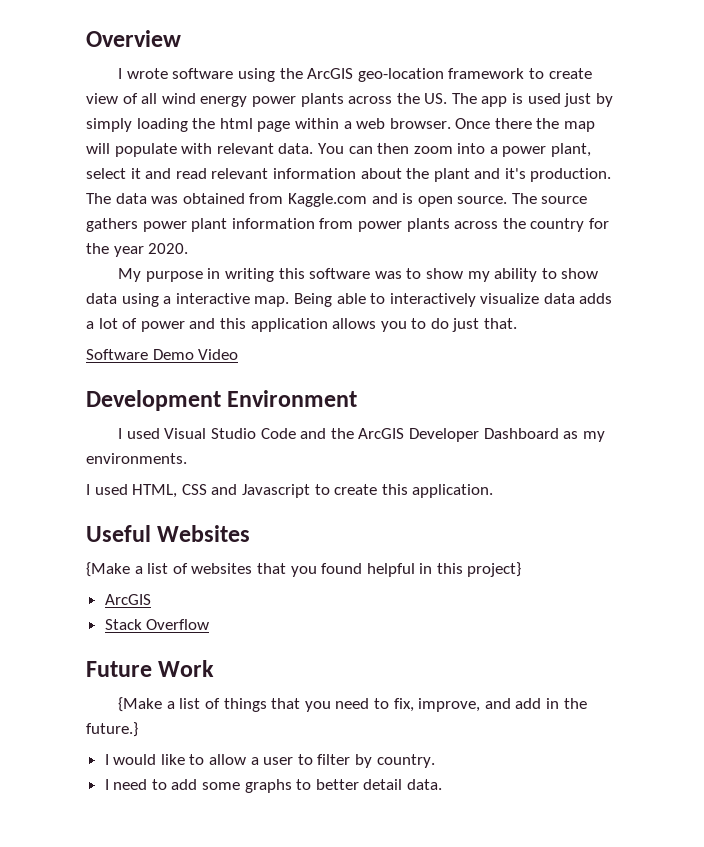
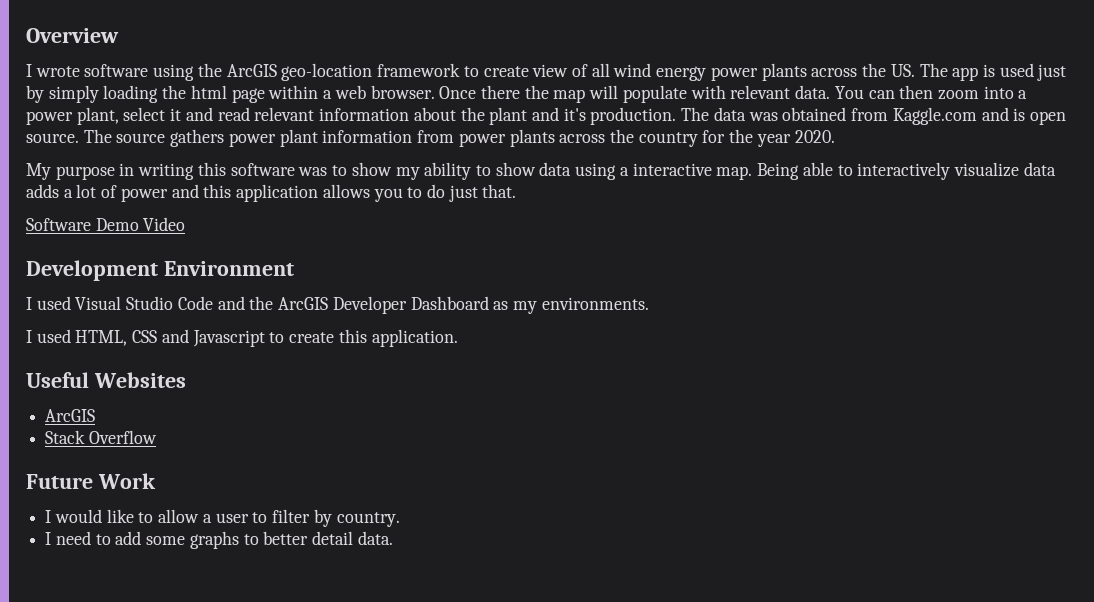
[86,562,522,577] // {Make a list of websites that you found helpful in this project} -> (186, 380) none
[118,697,587,712] [86,722,138,737] // {Make a list of things that you need to fix, improve, and add in the future.} -> (156, 481) none

